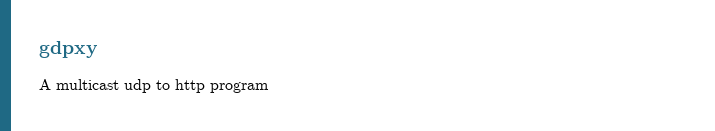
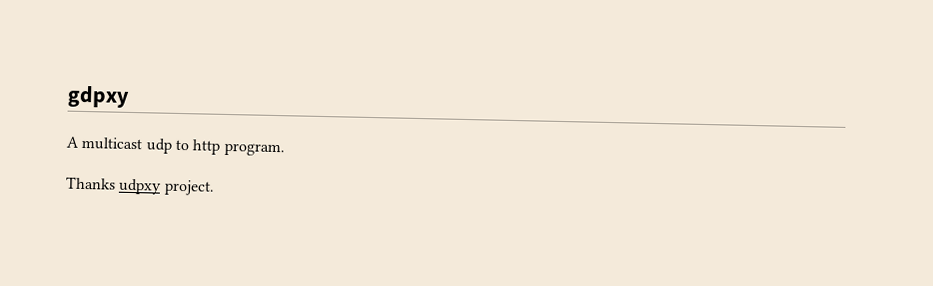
[210,82,269,93] program -> [223,142,285,157] [65,176,215,196] program. // Thanks udpxy project.

